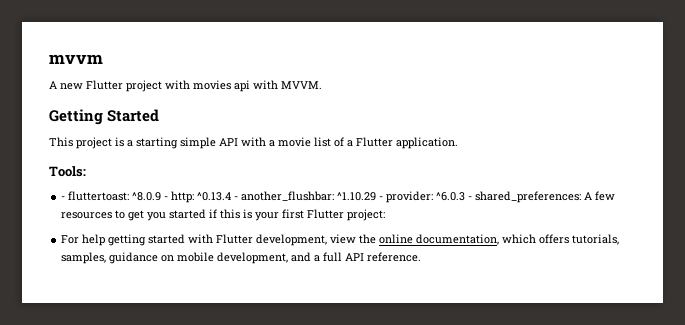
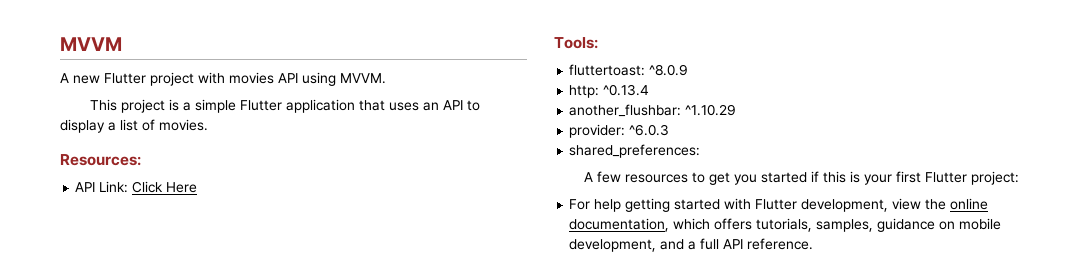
[49,54,103,64] mvvm -> [60,37,122,51] MVVM
[234,80,278,92] api with -> [278,72,336,86] API using
[49,109,160,125] // Getting Started -> (386, 78) none
[136,137,458,149] starting simple API with a movie list of a Flutter application. -> [195,99,481,113] [60,119,208,133] [60,154,141,166] [75,181,198,193] simple Flutter application that uses an API to display a list of movies. // Resources: // API Link: Click Here
[61,196,66,200] - -> (598, 43) none
[164,196,169,200] - -> (689, 70) //
[234,196,239,200] - -> (650, 90) //
[379,196,384,200] - -> (737, 110) //
[468,196,473,200] - -> (670, 130) //
(582, 197) none -> (701, 151) //

